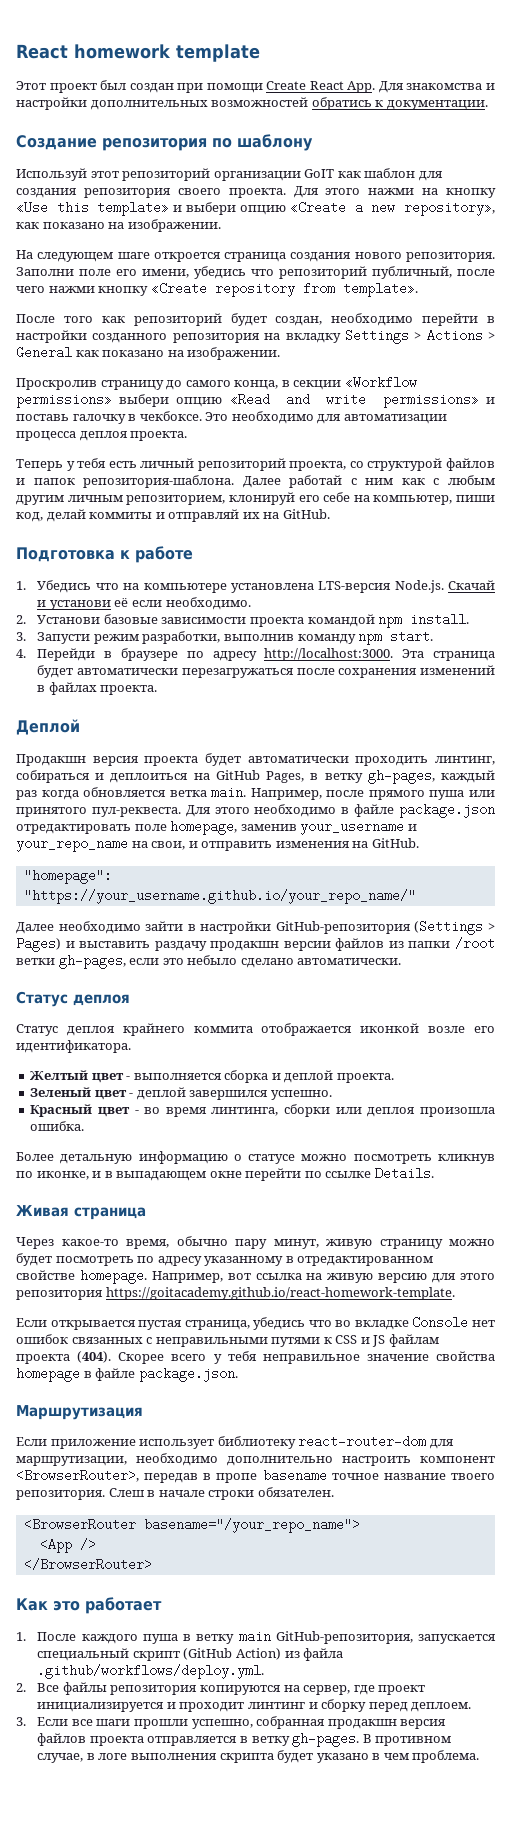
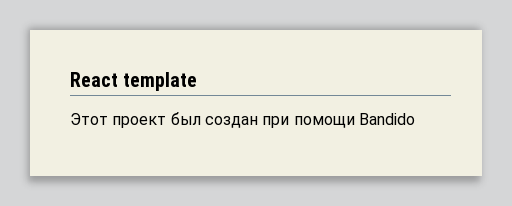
[16,44,171,59] React homework -> [70,72,118,87] React
[266,81,496,93] [16,97,488,110] [16,134,313,151] [16,168,443,181] [16,186,496,198] [16,201,495,216] [16,219,221,232] [16,250,495,262] [16,266,495,279] [16,282,418,297] [16,313,495,326] [16,329,495,344] [16,346,281,360] [16,376,417,390] [16,393,495,408] [16,411,447,424] [16,431,188,441] [16,458,495,471] [16,475,495,488] [16,492,495,505] [16,509,330,522] [16,546,193,563] [16,580,495,593] [37,597,251,610] [16,613,470,628] [16,630,434,645] [16,648,495,661] [37,665,496,678] [37,682,158,695] [16,719,80,735] [16,753,495,766] [16,769,495,784] [16,786,495,800] [16,803,495,818] [16,820,417,835] [16,837,419,852] [23,869,112,884] [23,889,416,904] [16,920,495,935] [16,937,495,952] [16,954,402,969] [16,991,130,1007] [16,1023,495,1036] [16,1040,131,1053] [30,1070,394,1083] [30,1087,332,1100] [30,1104,495,1117] [30,1121,85,1131] [16,1151,495,1164] [16,1167,434,1181] [16,1205,146,1220] [16,1236,495,1249] [16,1253,434,1266] [16,1269,496,1284] [16,1287,455,1300] [16,1316,495,1330] [16,1334,439,1347] [16,1351,495,1364] [16,1367,238,1382] [16,1405,143,1420] [16,1435,454,1449] [16,1453,495,1466] [16,1469,496,1483] [16,1487,334,1500] [23,1518,360,1533] [39,1538,96,1553] [23,1558,152,1571] [16,1597,162,1614] [16,1630,497,1644] [37,1648,344,1661] [37,1664,265,1679] [16,1682,426,1695] [37,1699,472,1712] [16,1716,447,1729] [37,1732,452,1747] [37,1750,480,1763] Create React App. Для знакомства и настройки дополнительных возможностей обратись к документации. // Создание репозитория по шаблону // Используй этот репозиторий организации GoIT как шаблон для создания репозитория своего проекта. Для этого нажми на кнопку «Use this template» и выбери опцию «Create a new repository», как показано на изображении. // На следующем шаге откроется страница создания нового репозитория. Заполни поле его имени, убедись что репозиторий публичный, после чего нажми кнопку «Create repository from template». // После того как репозиторий будет создан, необходимо перейти в настройки созданного репозитория на вкладку Settings > Actions > General как показано на изображении. // Проскролив страницу до самого конца, в секции «Workflow permissions» выбери опцию «Read and write permissions» и поставь галочку в чекбоксе. Это необходимо для автоматизации процесса деплоя проекта. // Теперь у тебя есть личный репозиторий проекта, со структурой файлов и папок репозитория-шаблона. Далее работай с ним как с любым другим личным репозиторием, клонируй его себе на компьютер, пиши код, делай коммиты и отправляй их на GitHub. // Подготовка к работе // 1. Убедись что на компьютере установлена LTS-версия Node.js. Скачай и установи её если необходимо. // 2. Установи базовые зависимости проекта командой npm install. // 3. Запусти режим разработки, выполнив команду npm start. // 4. Перейди в браузере по адресу http://localhost:3000. Эта страница будет автоматически перезагружаться после сохранения изменений в файлах проекта. // Деплой // Продакшн версия проекта будет автоматически проходить линтинг, собираться и деплоиться на GitHub Pages, в ветку gh-pages, каждый раз когда обновляется ветка main. Например, после прямого пуша или принятого пул-реквеста. Для этого необходимо в файле package.json отредактировать поле homepage, заменив your_username и your_repo_name на свои, и отправить изменения на GitHub. // "homepage": "https://your_username.github.io/your_repo_name/" // Далее необходимо зайти в настройки GitHub-репозитория (Settings > Pages) и выставить раздачу продакшн версии файлов из папки /root ветки gh-pages, если это небыло сделано автоматически. // Статус деплоя // Статус деплоя крайнего коммита отображается иконкой возле его идентификатора. // Желтый цвет - выполняется сборка и деплой проекта. // Зеленый цвет - деплой завершился успешно. // Красный цвет - во время линтинга, сборки или деплоя произошла ошибка. // Более детальную информацию о статусе можно посмотреть кликнув по иконке, и в выпадающем окне перейти по ссылке Details. // Живая страница // Через какое-то время, обычно пару минут, живую страницу можно будет посмотреть по адресу указанному в отредактированном свойстве homepage. Например, вот ссылка на живую версию для этого репозитория https://goitacademy.github.io/react-homework-template. // Если открывается пустая страница, убедись что во вкладке Console нет ошибок связанных с неправильными путями к CSS и JS файлам проекта (404). Скорее всего у тебя неправильное значение свойства homepage в файле package.json. // Маршрутизация // Если приложение использует библиотеку react-router-dom для маршрутизации, необходимо дополнительно настроить компонент <BrowserRouter>, передав в пропе basename точное название твоего репозитория. Слеш в начале строки обязателен. // <BrowserRouter basename="/your_repo_name"> // <App /> // </BrowserRouter> // Как это работает // 1. После каждого пуша в ветку main GitHub-репозитория, запускается специальный скрипт (GitHub Action) из файла .github/workflows/deploy.yml. // 2. Все файлы репозитория копируются на сервер, где проект инициализируется и проходит линтинг и сборку перед деплоем. // 3. Если все шаги прошли успешно, собранная продакшн версия файлов проекта отправляется в ветку gh-pages. В противном случае, в логе выполнения скрипта будет указано в чем проблема. -> [358,113,415,125] Bandido

